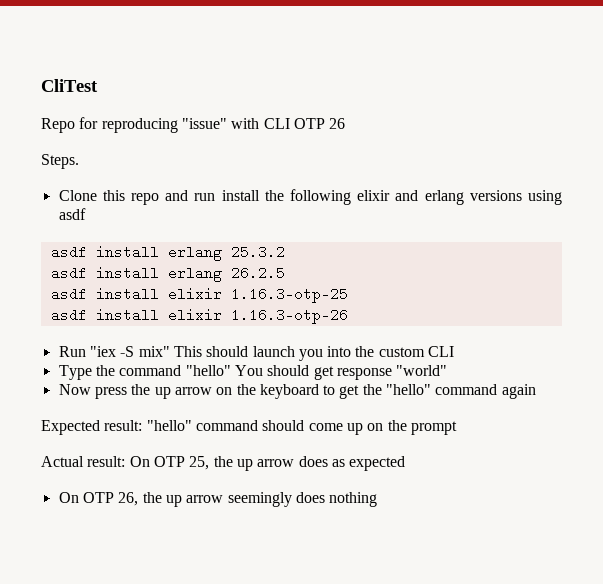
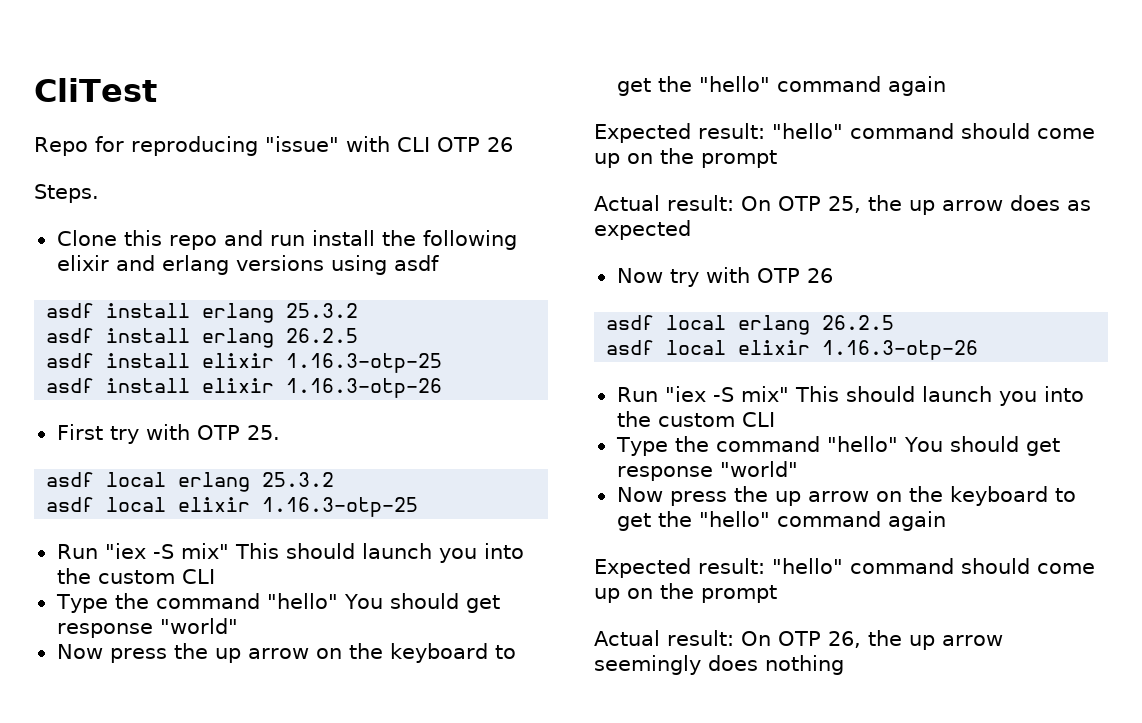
(348, 316) none -> [56,424,280,444] [46,472,335,492] [46,497,419,517] // First try with OTP 25. // asdf local erlang 25.3.2 // asdf local elixir 1.16.3-otp-25
(406, 463) none -> [616,267,833,287] [606,315,895,335] [606,340,979,360] [616,386,1084,406] [616,411,775,427] [615,436,1061,456] [616,461,798,481] [616,486,1076,506] [616,511,946,531] [594,558,1095,578] [594,583,777,603] [594,630,734,646] Now try with OTP 26 // asdf local erlang 26.2.5 // asdf local elixir 1.16.3-otp-26 // Run "iex -S mix" This should launch you into the custom CLI // Type the command "hello" You should get response "world" // Now press the up arrow on the keyboard to get the "hello" command again // Expected result: "hello" command should come up on the prompt // Actual result:

